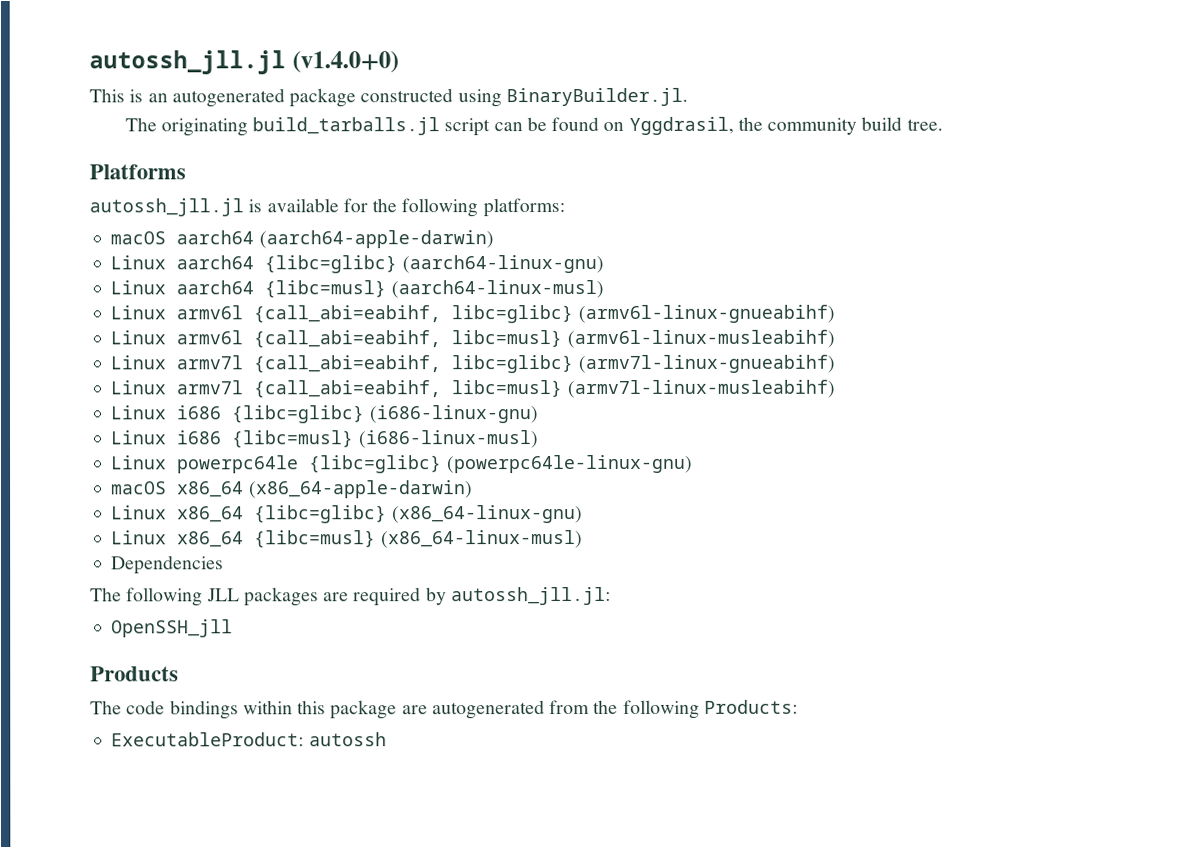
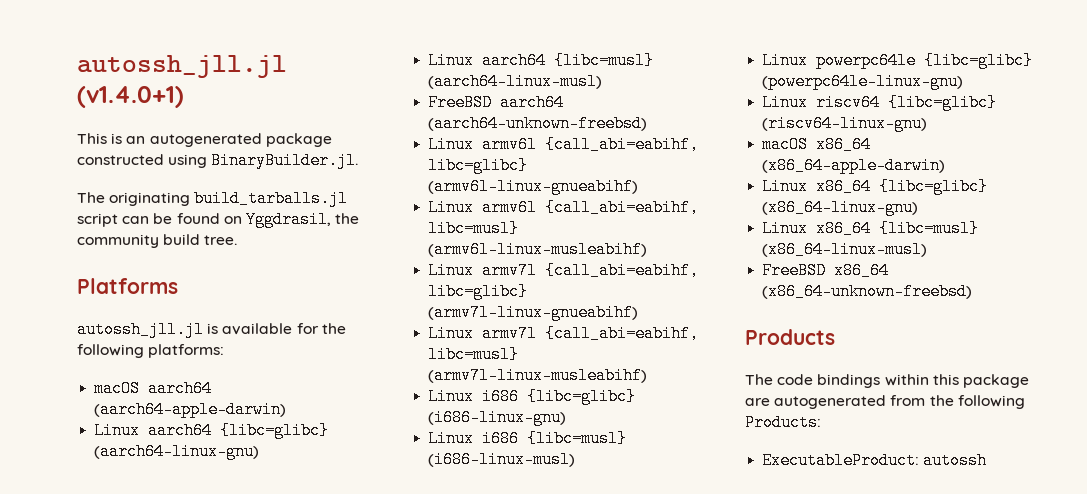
[89,50,399,75] autossh_jll.jl (v1.4.0+0) -> [77,55,287,78] [77,86,184,108] autossh_jll.jl (v1.4.0+1)
(604, 289) none -> [428,94,565,111] [428,115,648,132] // FreeBSD aarch64 (aarch64-unknown-freebsd)
(693, 464) none -> [762,94,998,111] [762,115,928,132] // Linux riscv64 {libc=glibc} (riscv64-linux-gnu)
[111,555,225,575] [90,586,611,607] [111,619,234,638] Dependencies // The following JLL packages are required by autossh_jll.jl: // OpenSSH_jll -> [762,262,890,279] [762,283,973,300] FreeBSD x86_64 (x86_64-unknown-freebsd)

